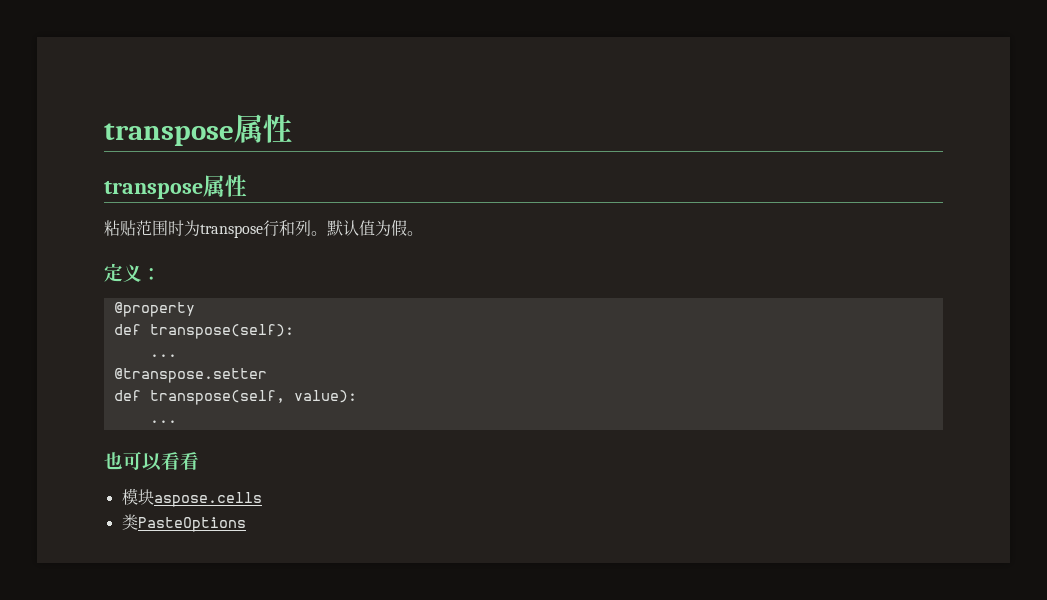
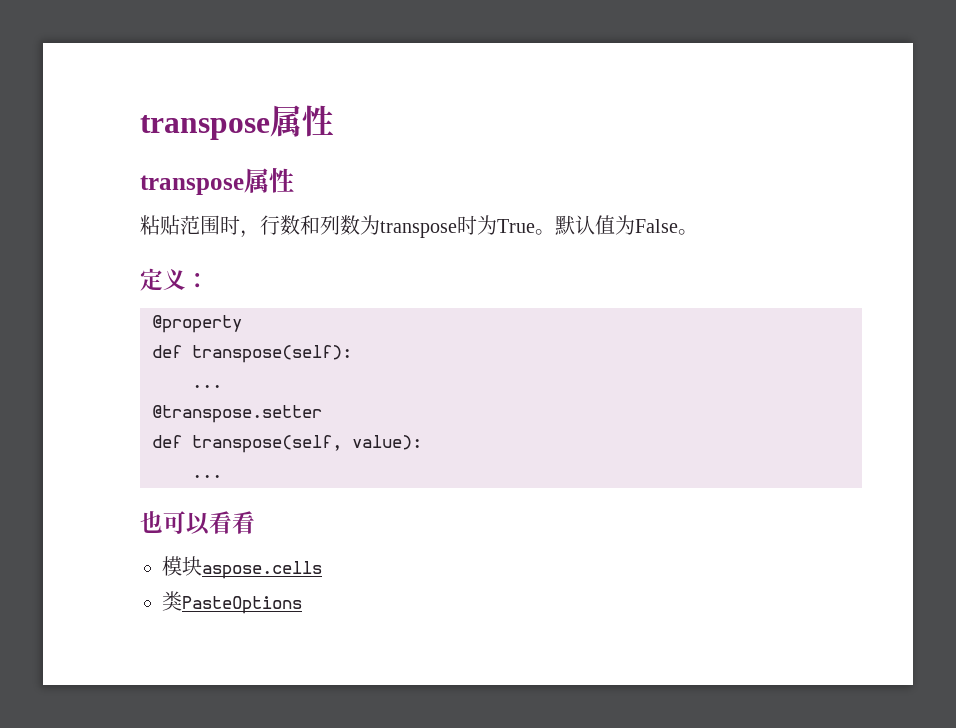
[184,220,311,238] 为transpose行和列 -> [240,215,535,238] ，行数和列数为transpose时为True
[391,220,407,236] 假 -> [635,219,678,233] False

